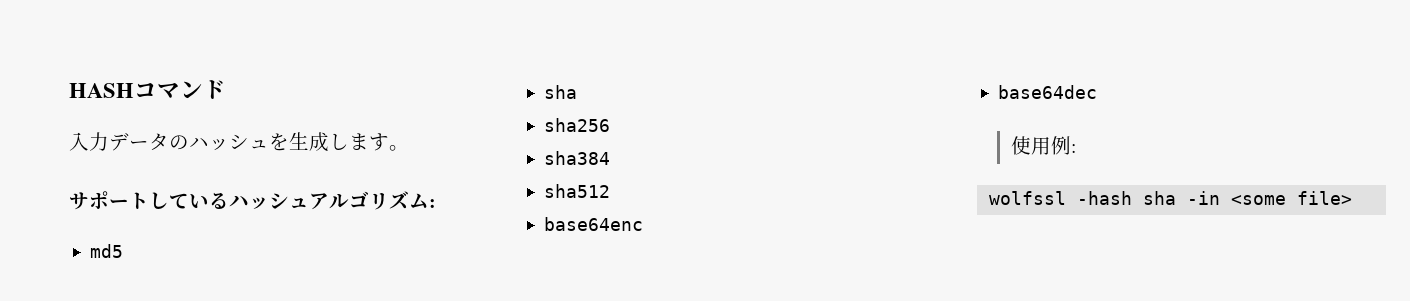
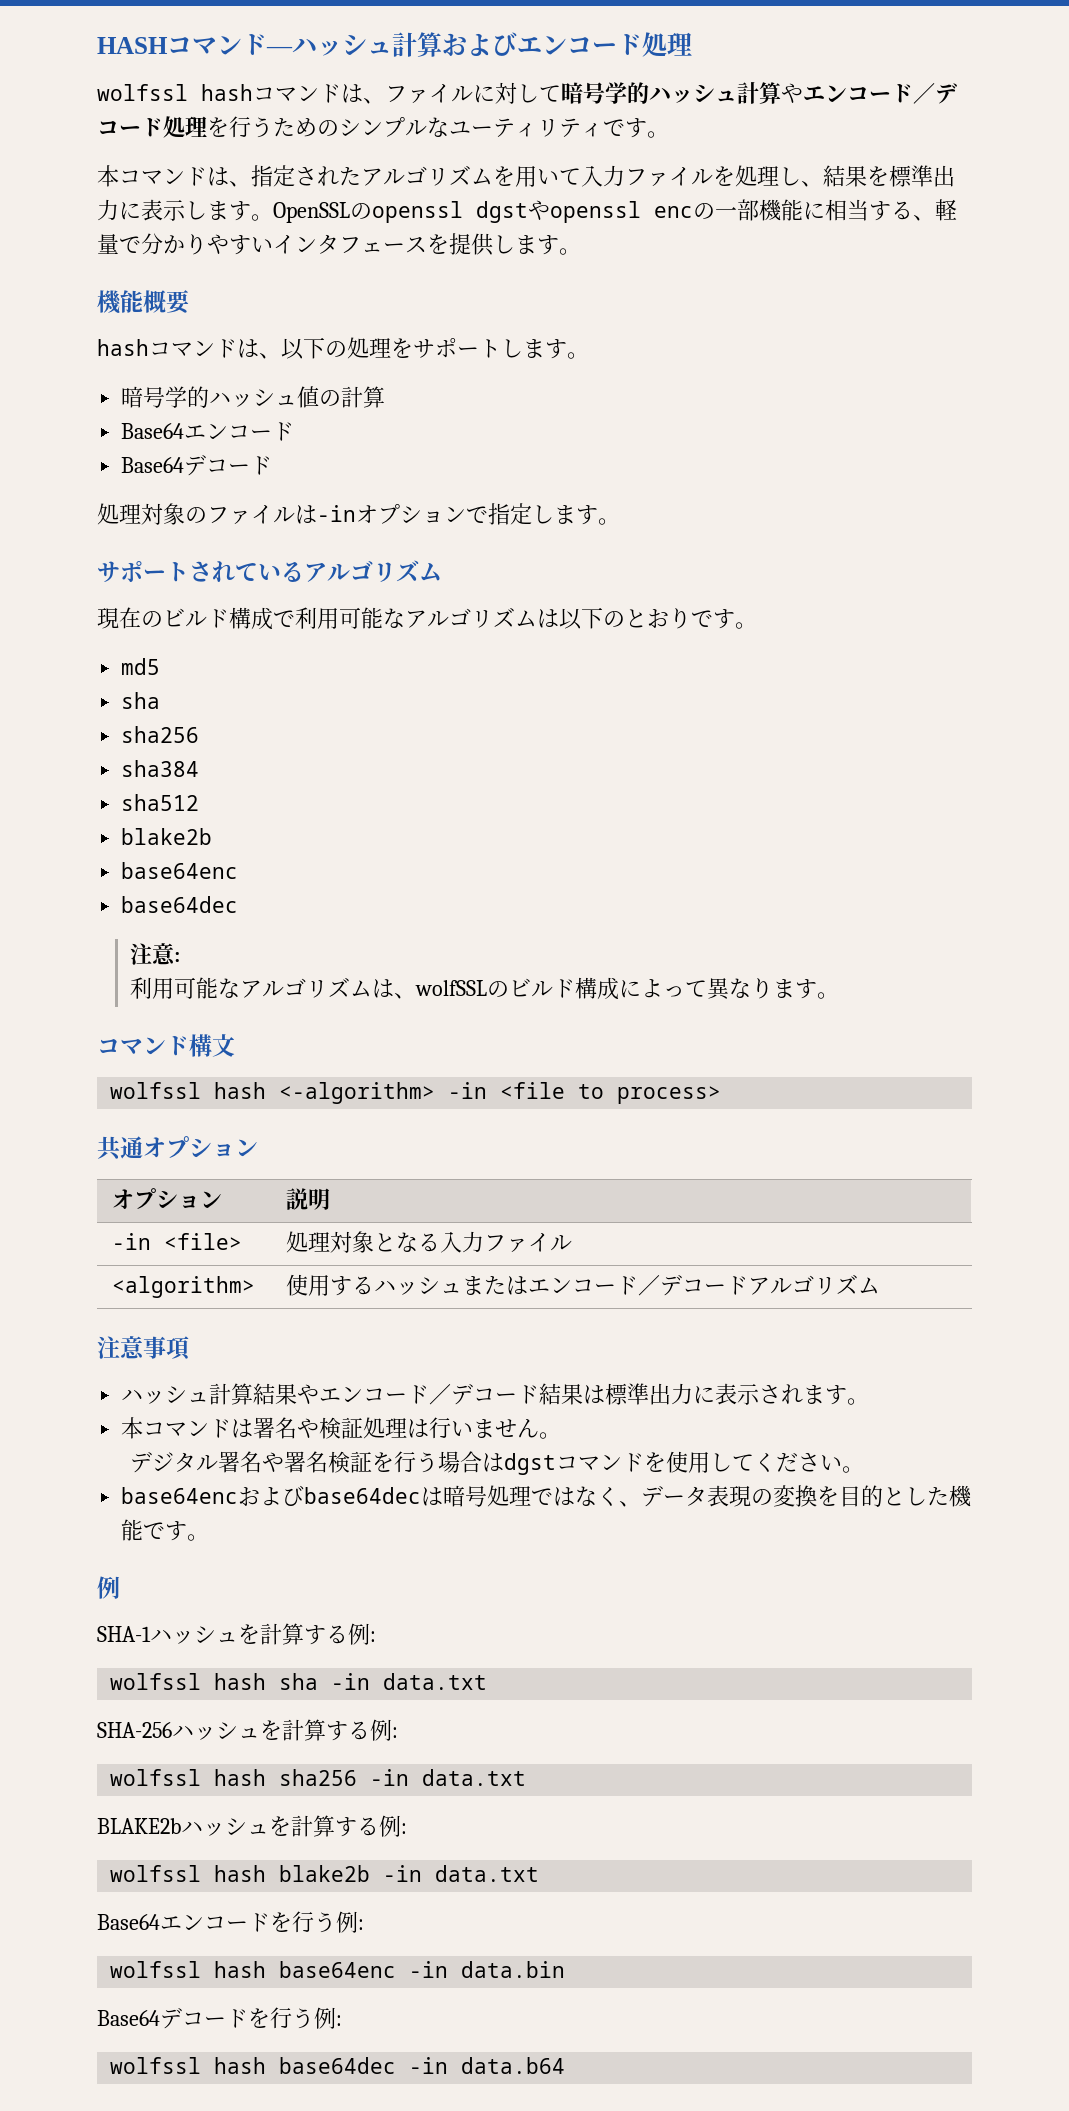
[69,132,329,152] // 入力データのハッシュを生成 -> [266,32,692,57] [97,82,957,104] [97,116,669,138] [97,165,955,187] [97,199,957,223] [97,233,581,256] [97,290,190,314] [97,337,589,360] [121,386,386,408] [121,422,295,441] [121,455,273,476] [97,503,532,525] —ハッシュ計算およびエンコード処理 // wolfssl hashコマンドは、ファイルに対して暗号学的ハッシュ計算やエンコード／デコード処理を行うためのシンプルなユーティリティです。 // 本コマンドは、指定されたアルゴリズムを用いて入力ファイルを処理し、結果を標準出力に表示します。OpenSSLのopenssl dgstやopenssl encの一部機能に相当する、軽量で分かりやすいインタフェースを提供します。 // 機能概要 // hashコマンドは、以下の処理をサポートします。 // 暗号学的ハッシュ値の計算 // Base64エンコード // Base64デコード // 処理対象のファイルは-inオプションで指定
[149,191,436,210] しているハッシュアルゴリズム: -> [189,560,442,582] [97,607,757,630] されているアルゴリズム // 現在のビルド構成で利用可能なアルゴリズムは以下のとおりです。
(611, 191) none -> [121,828,213,845] // blake2b
[1010,136,1076,155] [988,191,1132,205] 使用例: // wolfssl -hash -> [130,943,181,965] [130,977,840,1000] [97,1034,235,1057] [110,1082,722,1104] [97,1136,258,1161] [112,1188,223,1209] [286,1188,331,1210] [112,1233,243,1250] [286,1231,573,1253] [112,1276,256,1298] [286,1274,881,1296] [97,1336,190,1360] [121,1383,870,1405] [121,1417,562,1439] [130,1451,865,1475] [121,1485,973,1507] [121,1519,210,1541] [97,1576,120,1599] [97,1623,376,1645] [110,1673,267,1690] 注意: // 利用可能なアルゴリズムは、wolfSSLのビルド構成によって異なります。 // コマンド構文 // wolfssl hash <-algorithm> -in <file to process> // 共通オプション // オプション | 説明 // -in <file> | 処理対象となる入力ファイル // <algorithm> | 使用するハッシュまたはエンコード／デコードアルゴリズム // 注意事項 // ハッシュ計算結果やエンコード／デコード結果は標準出力に表示されます。 // 本コマンドは署名や検証処理は行いません。 // デジタル署名や署名検証を行う場合はdgstコマンドを使用してください。 // base64encおよびbase64decは暗号処理ではなく、データ表現の変換を目的とした機能です。 // 例 // SHA-1ハッシュを計算する例: // wolfssl hash
[1230,191,1352,205] <some file> -> [383,1673,488,1690] [97,1719,398,1741] [110,1769,527,1786] [97,1815,407,1837] [110,1865,540,1882] [97,1911,364,1933] [110,1961,566,1978] [97,2007,342,2029] [110,2057,566,2074] data.txt // SHA-256ハッシュを計算する例: // wolfssl hash sha256 -in data.txt // BLAKE2bハッシュを計算する例: // wolfssl hash blake2b -in data.txt // Base64エンコードを行う例: // wolfssl hash base64enc -in data.bin // Base64デコードを行う例: // wolfssl hash base64dec -in data.b64

